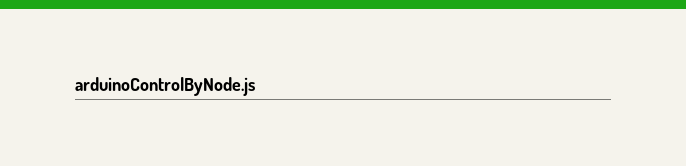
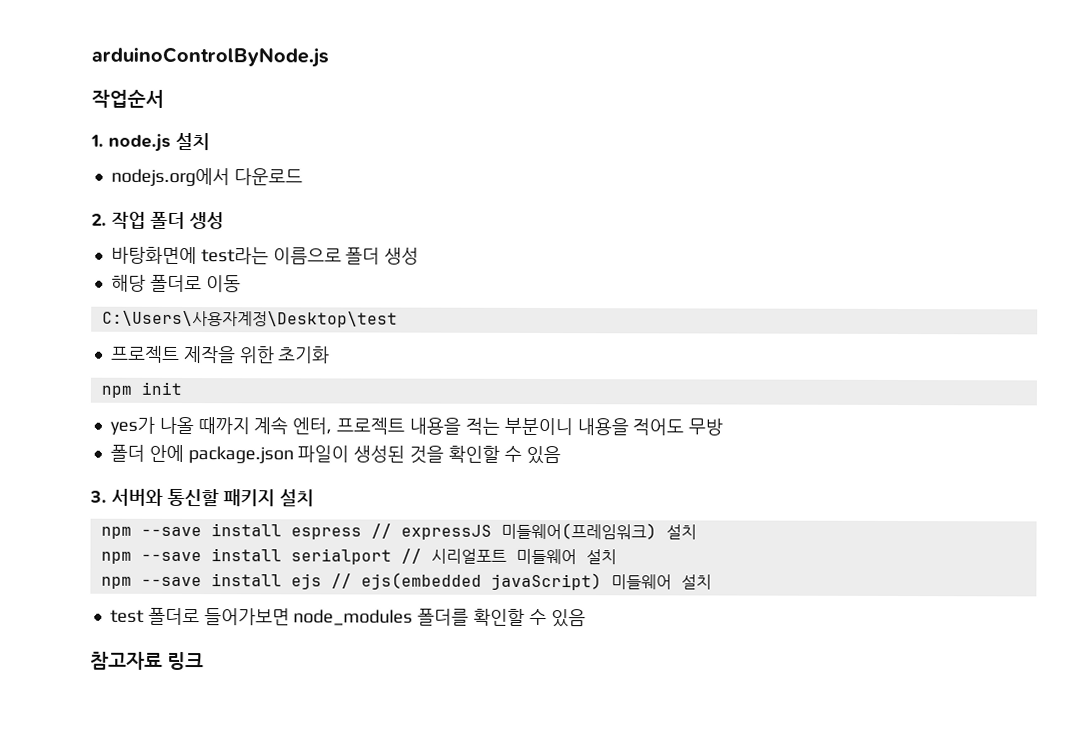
(255, 86) none -> [91,89,164,108] [90,132,210,152] [110,167,303,187] [91,211,224,230] [110,246,420,265] [110,274,241,293] [101,310,398,328] [110,345,331,364] [100,381,182,398] [109,416,724,436] [109,444,561,465] [89,488,314,507] [100,522,697,540] [100,548,617,565] [100,572,712,591] [109,607,586,628] [90,651,205,671] // 작업순서 // 1. node.js 설치 // nodejs.org에서 다운로드 // 2. 작업 폴더 생성 // 바탕화면에 test라는 이름으로 폴더 생성 // 해당 폴더로 이동 // C:\Users\사용자계정\Desktop\test // 프로젝트 제작을 위한 초기화 // npm init // yes가 나올 때까지 계속 엔터, 프로젝트 내용을 적는 부분이니 내용을 적어도 무방 // 폴더 안에 package.json 파일이 생성된 것을 확인할 수 있음 // 3. 서버와 통신할 패키지 설치 // npm --save install espress // expressJS 미들웨어(프레임워크) 설치 // npm --save install serialport // 시리얼포트 미들웨어 설치 // npm --save install ejs // ejs(embedded javaScript) 미들웨어 설치 // test 폴더로 들어가보면 node_modules 폴더를 확인할 수 있음 // 참고자료 링크

